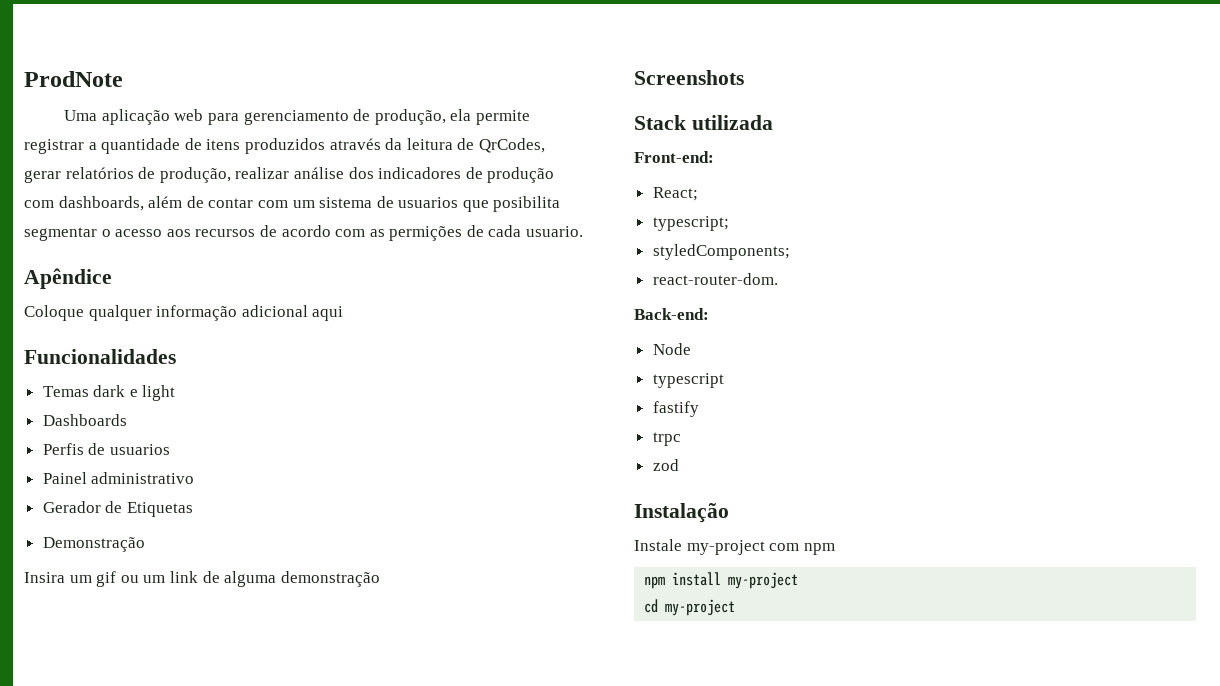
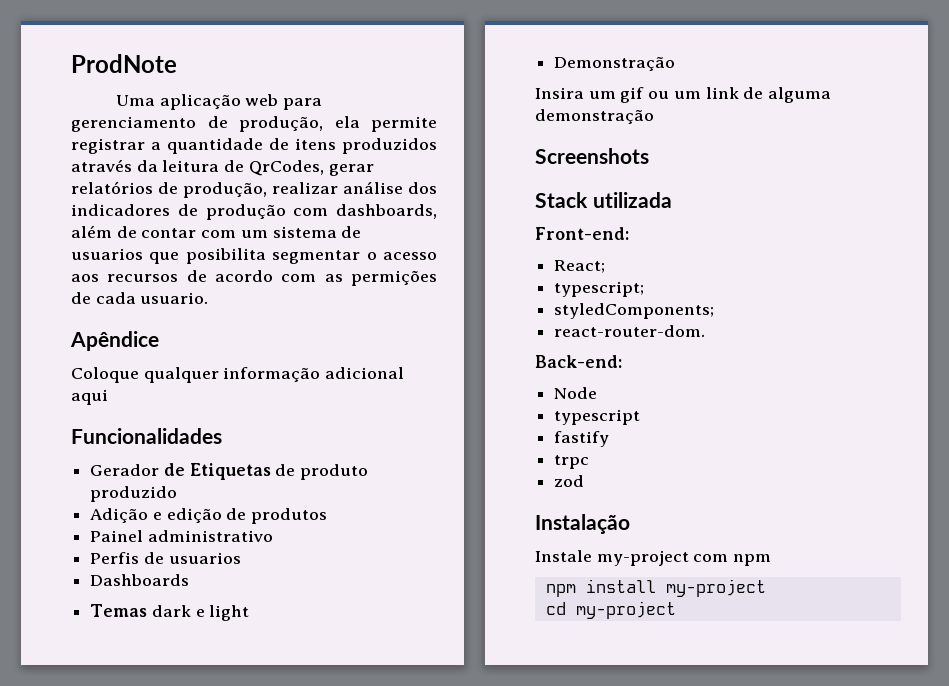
[42,385,176,401] [42,414,127,426] [42,443,170,455] [42,472,195,484] [42,501,193,517] Temas dark e light // Dashboards // Perfis de usuarios // Painel administrativo // Gerador de Etiquetas -> [90,463,369,480] [90,486,178,502] [90,508,328,524] [90,530,273,542] [90,552,241,564] [90,574,190,586] [90,604,250,621] Gerador de Etiquetas de produto produzido // Adição e edição de produtos // Painel administrativo // Perfis de usuarios // Dashboards // Temas dark e light

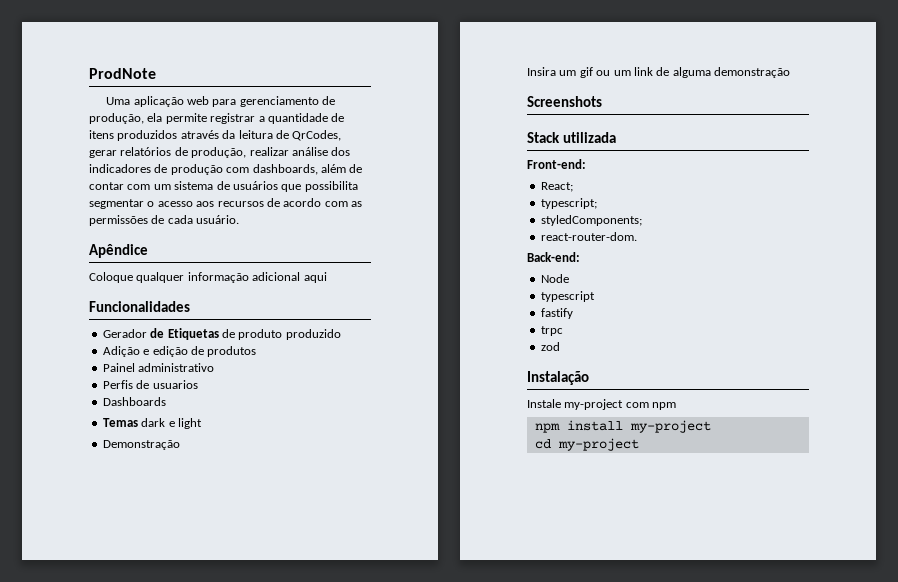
[71,248,266,264] usuarios que posibilita -> [232,181,358,192] usuários que possibilita
[351,270,437,286] permições -> [89,215,148,226] permissões
[140,292,209,304] usuario. -> [196,215,240,224] usuário.

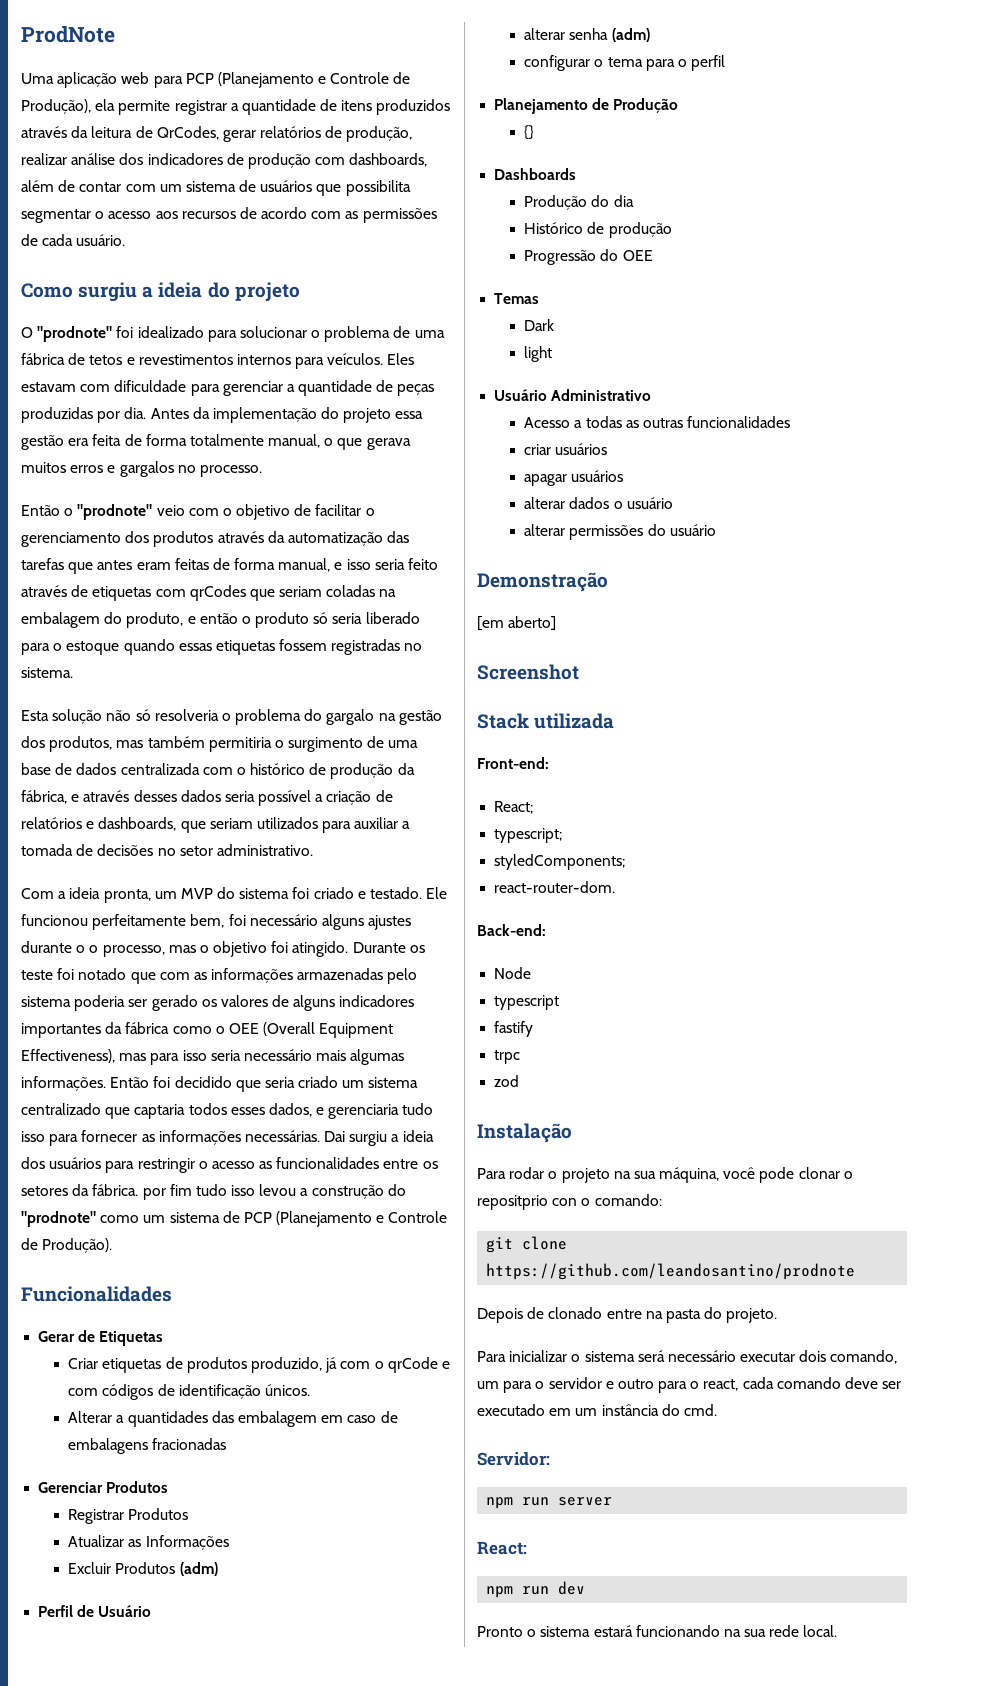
[239,96,336,107] [89,113,144,124] gerenciamento de produção, -> [185,72,411,88] [21,99,91,114] PCP (Planejamento e Controle de Produção),
[89,244,148,258] [89,272,327,283] Apêndice // Coloque qualquer informação adicional aqui -> [21,282,300,302] [21,326,445,342] [21,353,415,369] [21,380,435,396] [21,407,424,423] [21,434,411,450] [21,461,262,477] [21,504,375,520] [21,531,410,547] [21,558,439,574] [21,585,397,601] [21,612,420,628] [21,639,423,655] [21,667,73,678] [21,709,442,725] [21,736,419,752] [21,763,415,779] [21,790,393,806] [21,817,411,833] [21,844,313,856] [21,887,448,903] [21,914,412,930] [21,941,425,957] [21,968,418,984] [21,995,415,1011] [21,1022,394,1038] [21,1049,405,1065] [21,1076,419,1092] [21,1103,434,1119] [21,1130,434,1146] [21,1157,438,1173] [21,1184,406,1200] [21,1211,448,1227] [21,1238,113,1253] Como surgiu a ideia do projeto // O "prodnote" foi idealizado para solucionar o problema de uma fábrica de tetos e revestimentos internos para veículos. Eles estavam com dificuldade para gerenciar a quantidade de peças produzidas por dia. Antes da implementação do projeto essa gestão era feita de forma totalmente manual, o que gerava muitos erros e gargalos no processo. // Então o "prodnote" veio com o objetivo de facilitar o gerenciamento dos produtos através da automatização das tarefas que antes eram feitas de forma manual, e isso seria feito através de etiquetas com qrCodes que seriam coladas na embalagem do produto, e então o produto só seria liberado para o estoque quando essas etiquetas fossem registradas no sistema. // Esta solução não só resolveria o problema do gargalo na gestão dos produtos, mas também permitiria o surgimento de uma base de dados centralizada com o histórico de produção da fábrica, e através desses dados seria possível a criação de relatórios e dashboards, que seriam utilizados para auxiliar a tomada de decisões no setor administrativo. // Com a ideia pronta, um MVP do sistema foi criado e testado. Ele funcionou perfeitamente bem, foi necessário alguns ajustes durante o o processo, mas o objetivo foi atingido. Durante os teste foi notado que com as informações armazenadas pelo sistema poderia ser gerado os valores de alguns indicadores importantes da fábrica como o OEE (Overall Equipment Effectiveness), mas para isso seria necessário mais algumas informações. Então foi decidido que seria criado um sistema centralizado que captaria todos esses dados, e gerenciaria tudo isso para fornecer as informações necessárias. Dai surgiu a ideia dos usuários para restringir o acesso as funcionalidades entre os setores da fábrica. por fim tudo isso levou a construção do "prodnote" como um sistema de PCP (Planejamento e Controle de Produção).
[102,329,147,338] Gerador -> [38,1331,76,1342] Gerar
[221,329,341,340] [102,346,257,357] [102,363,215,372] [102,380,198,389] [102,397,166,406] de produto produzido // Adição e edição de produtos // Painel administrativo // Perfis de usuarios // Dashboards -> [68,1357,450,1373] [68,1384,310,1400] [68,1411,398,1427] [68,1438,227,1454] [38,1481,169,1493] [68,1508,189,1524] [68,1535,229,1550] [68,1562,218,1576] [38,1605,152,1617] [524,28,650,42] [524,55,726,71] [494,98,679,114] [524,125,535,140] [494,168,577,180] [524,195,634,210] [524,222,672,238] [524,249,653,265] // Criar etiquetas de produtos produzido, já com o qrCode e com códigos de identificação únicos. // Alterar a quantidades das embalagem em caso de embalagens fracionadas // Gerenciar Produtos // Registrar Produtos // Atualizar as Informações // Excluir Produtos (adm) // Perfil de Usuário // alterar senha (adm) // configurar o tema para o perfil // Planejamento de Produção // {} // Dashboards // Produção do dia // Histórico de produção // Progressão do OEE
[141,418,175,427] dark e -> [524,319,555,331] // Dark //
[102,440,180,450] [527,67,790,78] [527,96,602,107] Demonstração // Insira um gif ou um link de alguma demonstração // Screenshots -> [494,389,652,401] [524,416,791,428] [524,443,608,455] [524,470,624,486] [524,497,673,509] [524,524,716,540] [477,572,608,592] [477,616,557,631] [477,664,579,680] Usuário Administrativo // Acesso a todas as outras funcionalidades // criar usuários // apagar usuários // alterar dados o usuário // alterar permissões do usuário // Demonstração // [em aberto] // Screenshot
[527,399,677,410] [534,420,711,433] [534,438,639,451] Instale my-project com npm // npm install my-project // cd my-project -> [477,1167,853,1183] [477,1194,662,1210] [486,1236,568,1253] [486,1263,856,1280] [477,1307,778,1323] [477,1350,898,1364] [477,1377,902,1393] [477,1404,717,1416] [477,1452,550,1466] [486,1497,613,1509] [477,1541,527,1555] [486,1581,586,1598] [477,1625,838,1637] Para rodar o projeto na sua máquina, você pode clonar o repositprio con o comando: // git clone https://github.com/leandosantino/prodnote // Depois de clonado entre na pasta do projeto. // Para inicializar o sistema será necessário executar dois comando, um para o servidor e outro para o react, cada comando deve ser executado em um instância do cmd. // Servidor: // npm run server // React: // npm run dev // Pronto o sistema estará funcionando na sua rede local.

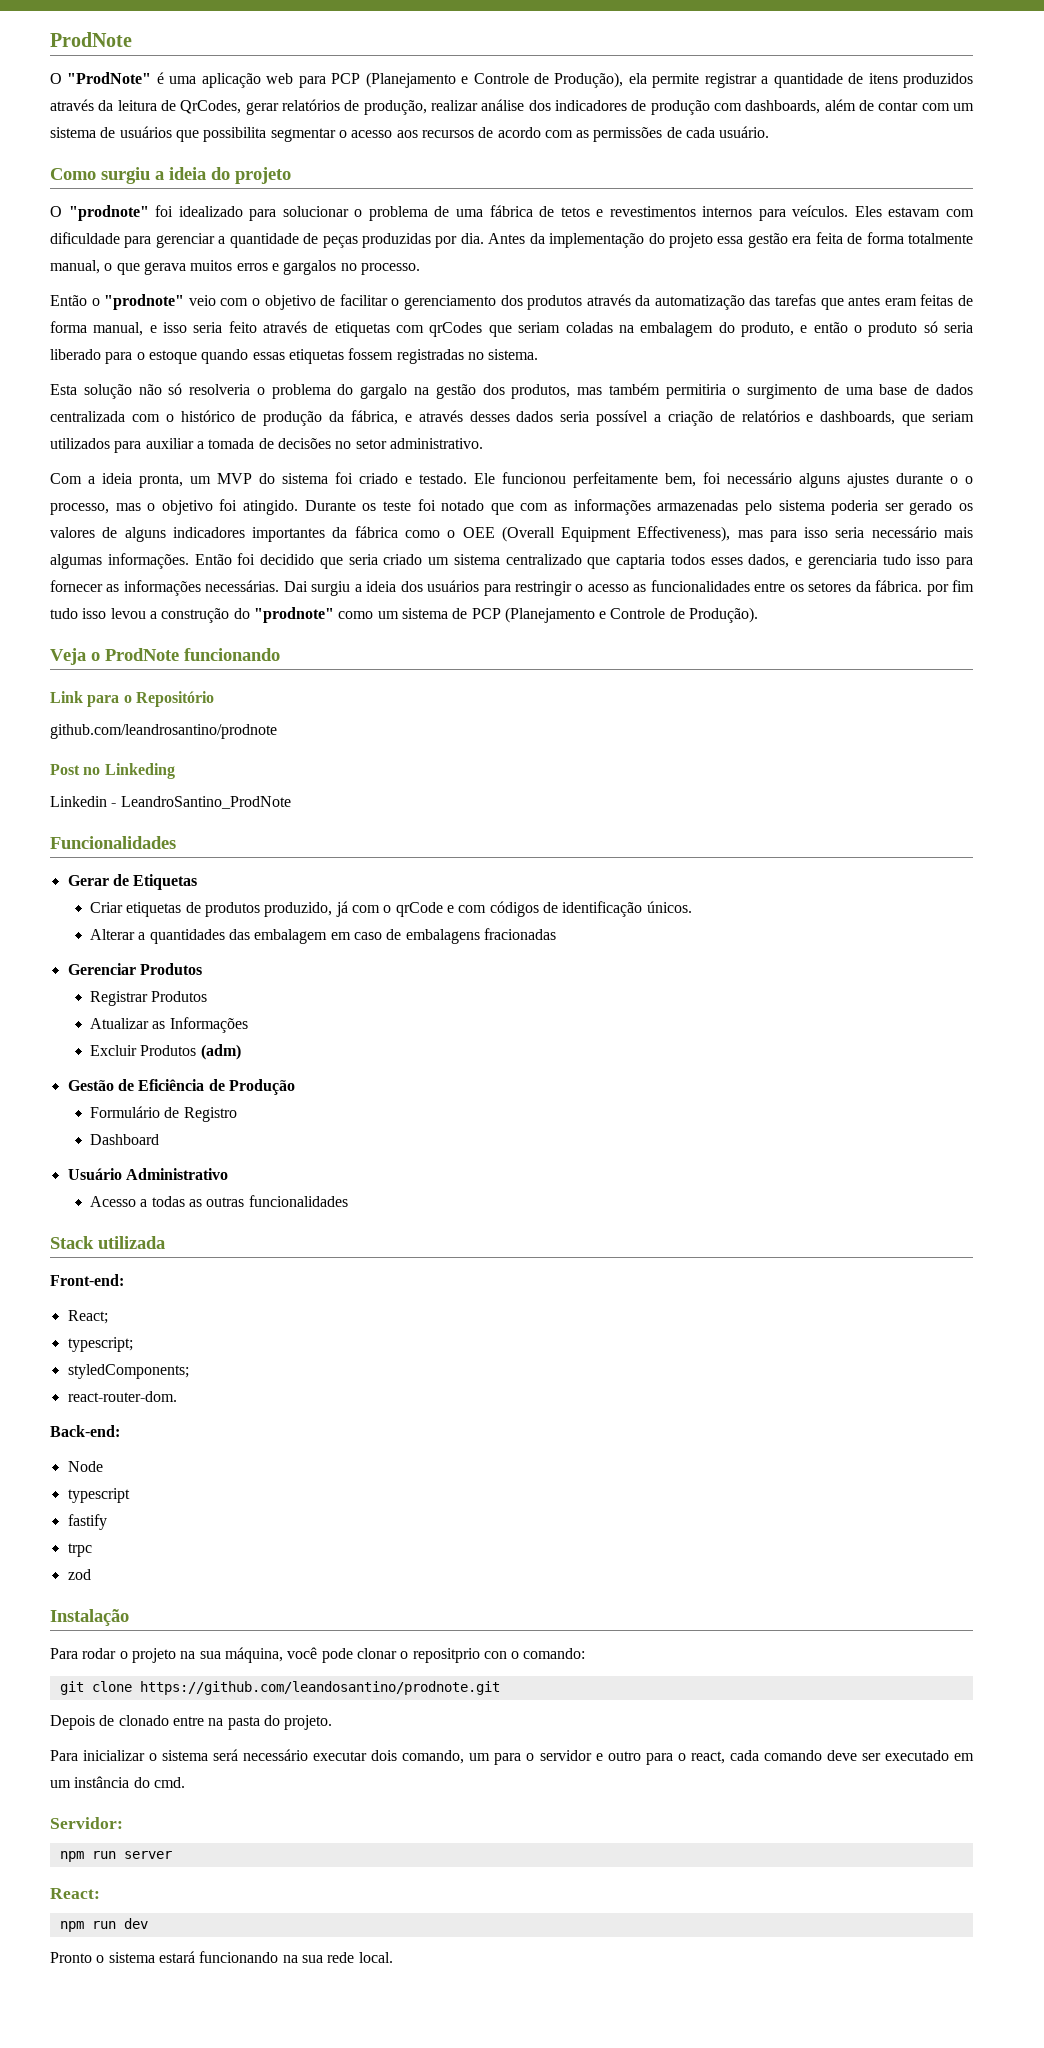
[21,73,54,84] Uma -> [50,72,197,84] O "ProdNote" é uma
(113, 1245) none -> [50,648,280,665] [50,691,214,707] [50,724,277,739] [50,763,175,779] [50,796,291,809] // Veja o ProdNote funcionando // Link para o Repositório // github.com/leandrosantino/prodnote // Post no Linkeding // Linkedin - LeandroSantino_ProdNote
[38,1605,152,1617] [524,28,650,42] [524,55,726,71] [494,98,679,114] [524,125,535,140] [494,168,577,180] [524,195,634,210] [524,222,672,238] [524,249,653,265] [494,293,540,304] [524,319,555,331] [524,346,553,362] Perfil de Usuário // alterar senha (adm) // configurar o tema para o perfil // Planejamento de Produção // {} // Dashboards // Produção do dia // Histórico de produção // Progressão do OEE // Temas // Dark // light -> [67,1079,295,1095] [90,1106,237,1122] [90,1134,160,1145] Gestão de Eficiência de Produção // Formulário de Registro // Dashboard
[524,443,608,455] [524,470,624,486] [524,497,673,509] [524,524,716,540] [477,572,608,592] [477,616,557,631] [477,664,579,680] // criar usuários // apagar usuários // alterar dados o usuário // alterar permissões do usuário // Demonstração // [em aberto] // Screenshot -> (348, 1201) none
[486,1263,856,1280] https://github.com/leandosantino/prodnote -> [139,1681,500,1695] https://github.com/leandosantino/prodnote.git

